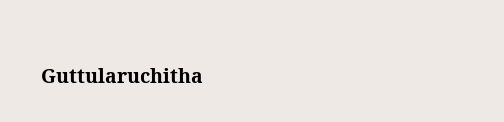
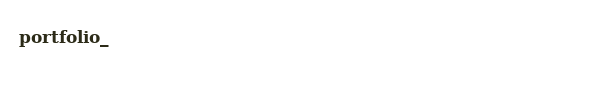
[41,68,203,83] Guttularuchitha -> [19,30,109,47] portfolio_

